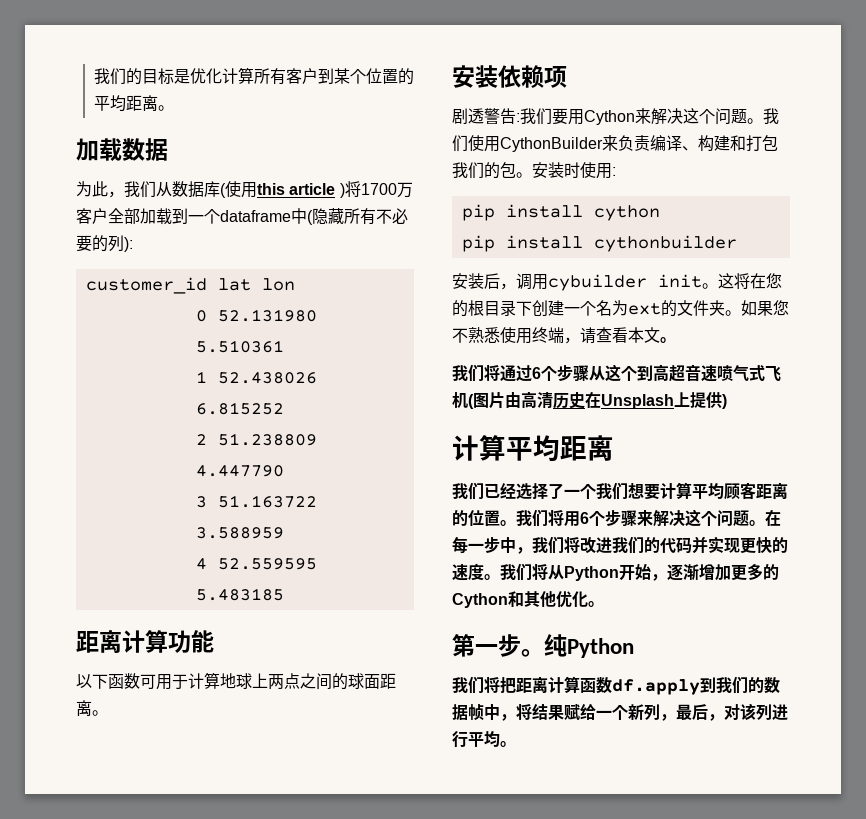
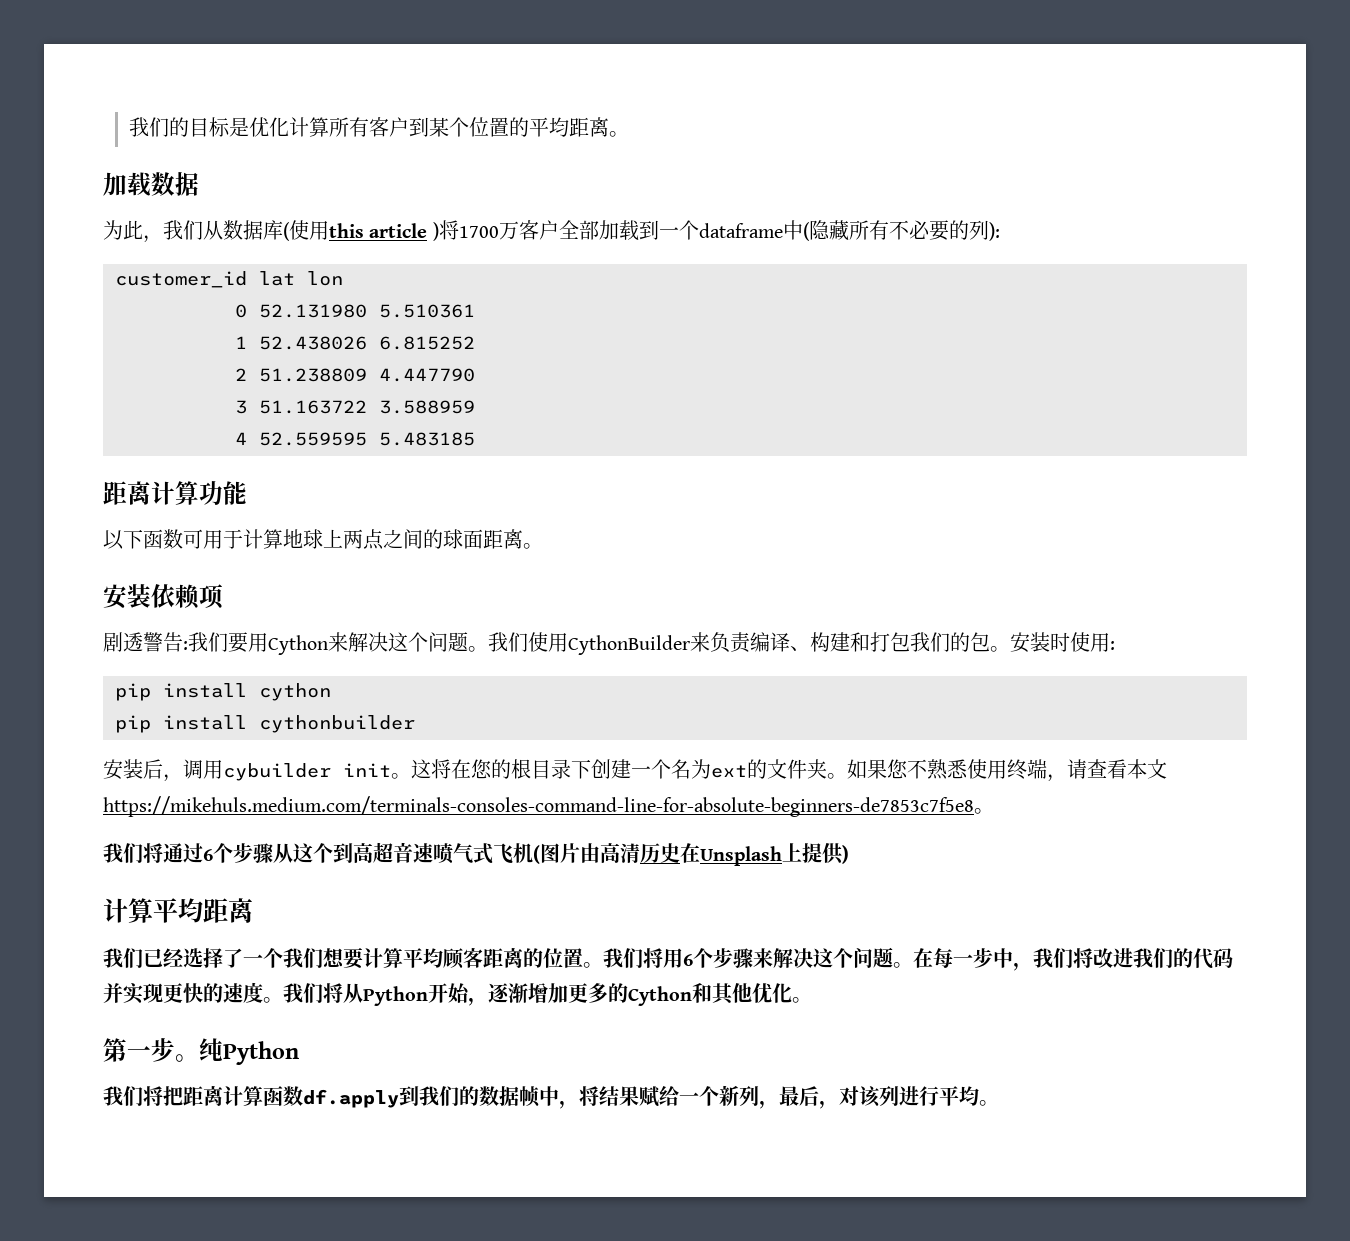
(660, 335) none -> [103,796,974,817] https://mikehuls.medium.com/terminals-consoles-command-line-for-absolute-beginners-de7853c7f5e8

